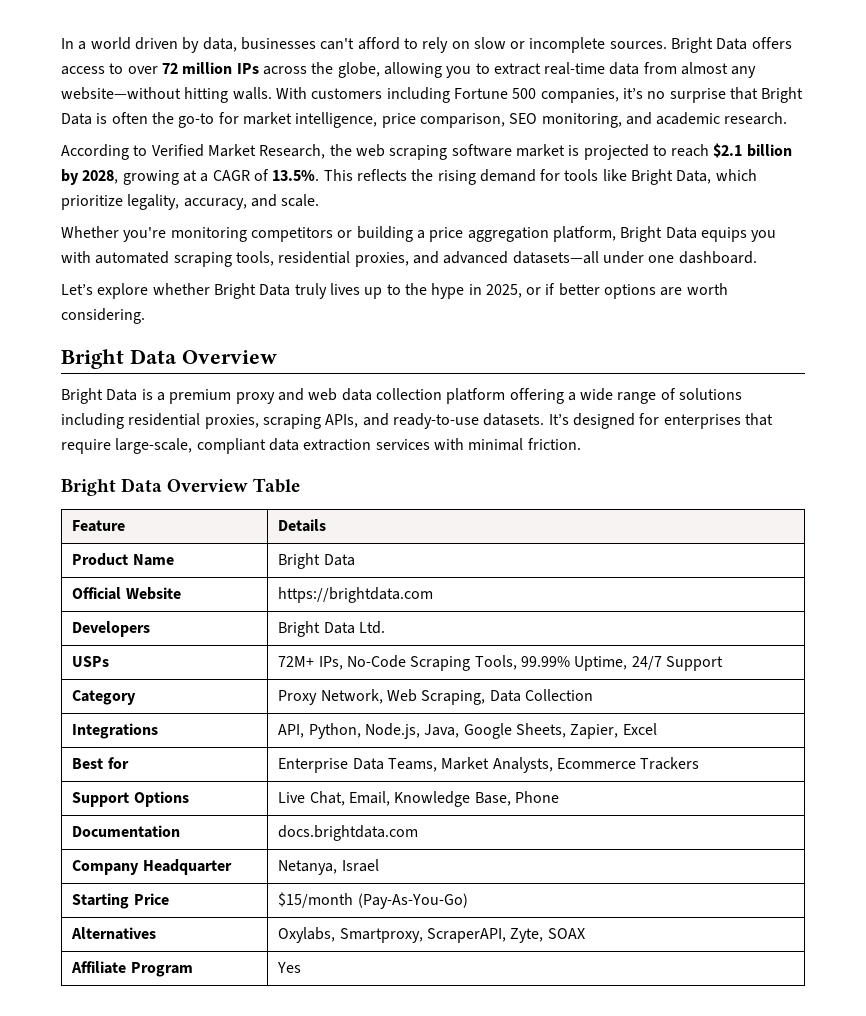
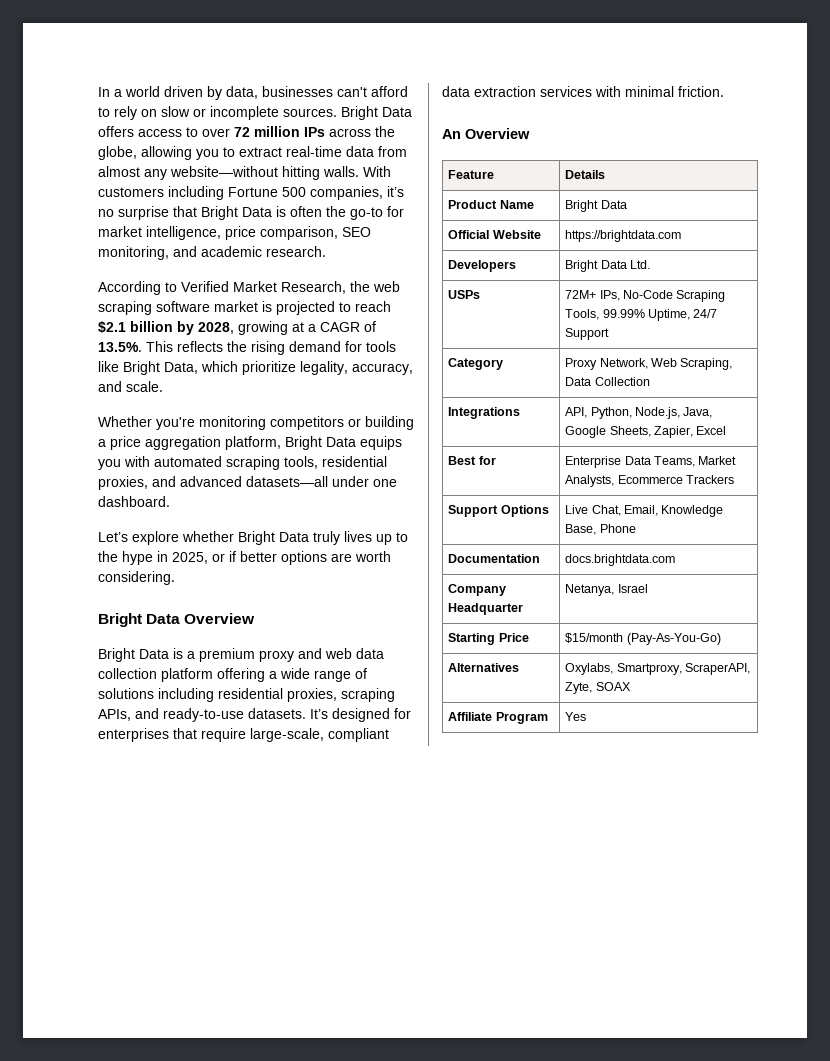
[61,478,301,496] Bright Data Overview Table -> [442,128,530,139] An Overview

